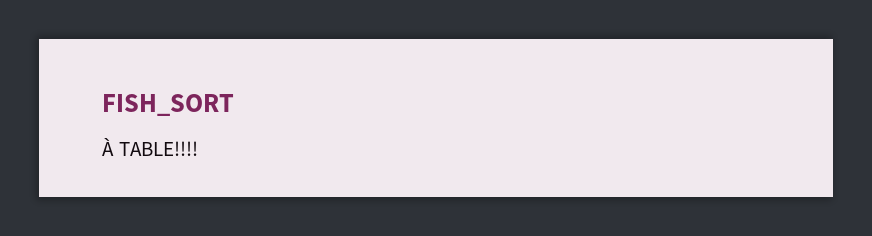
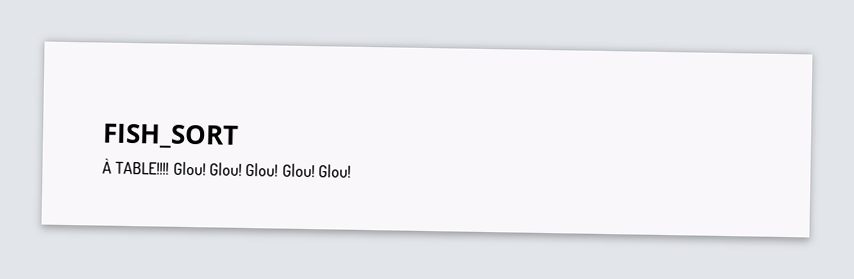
(198, 148) none -> [172,161,351,178] Glou! Glou! Glou! Glou! Glou!

